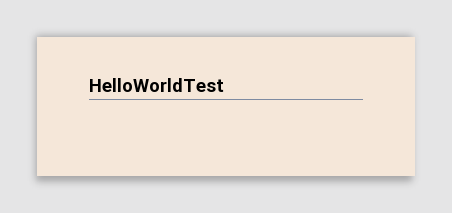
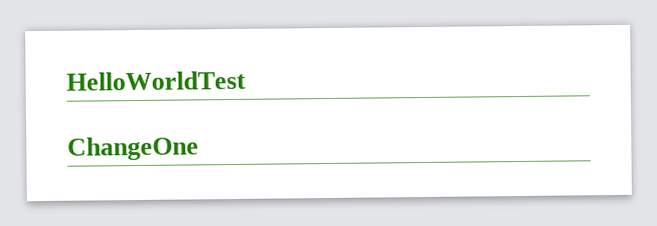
(224, 85) none -> [67,136,199,161] // ChangeOne

